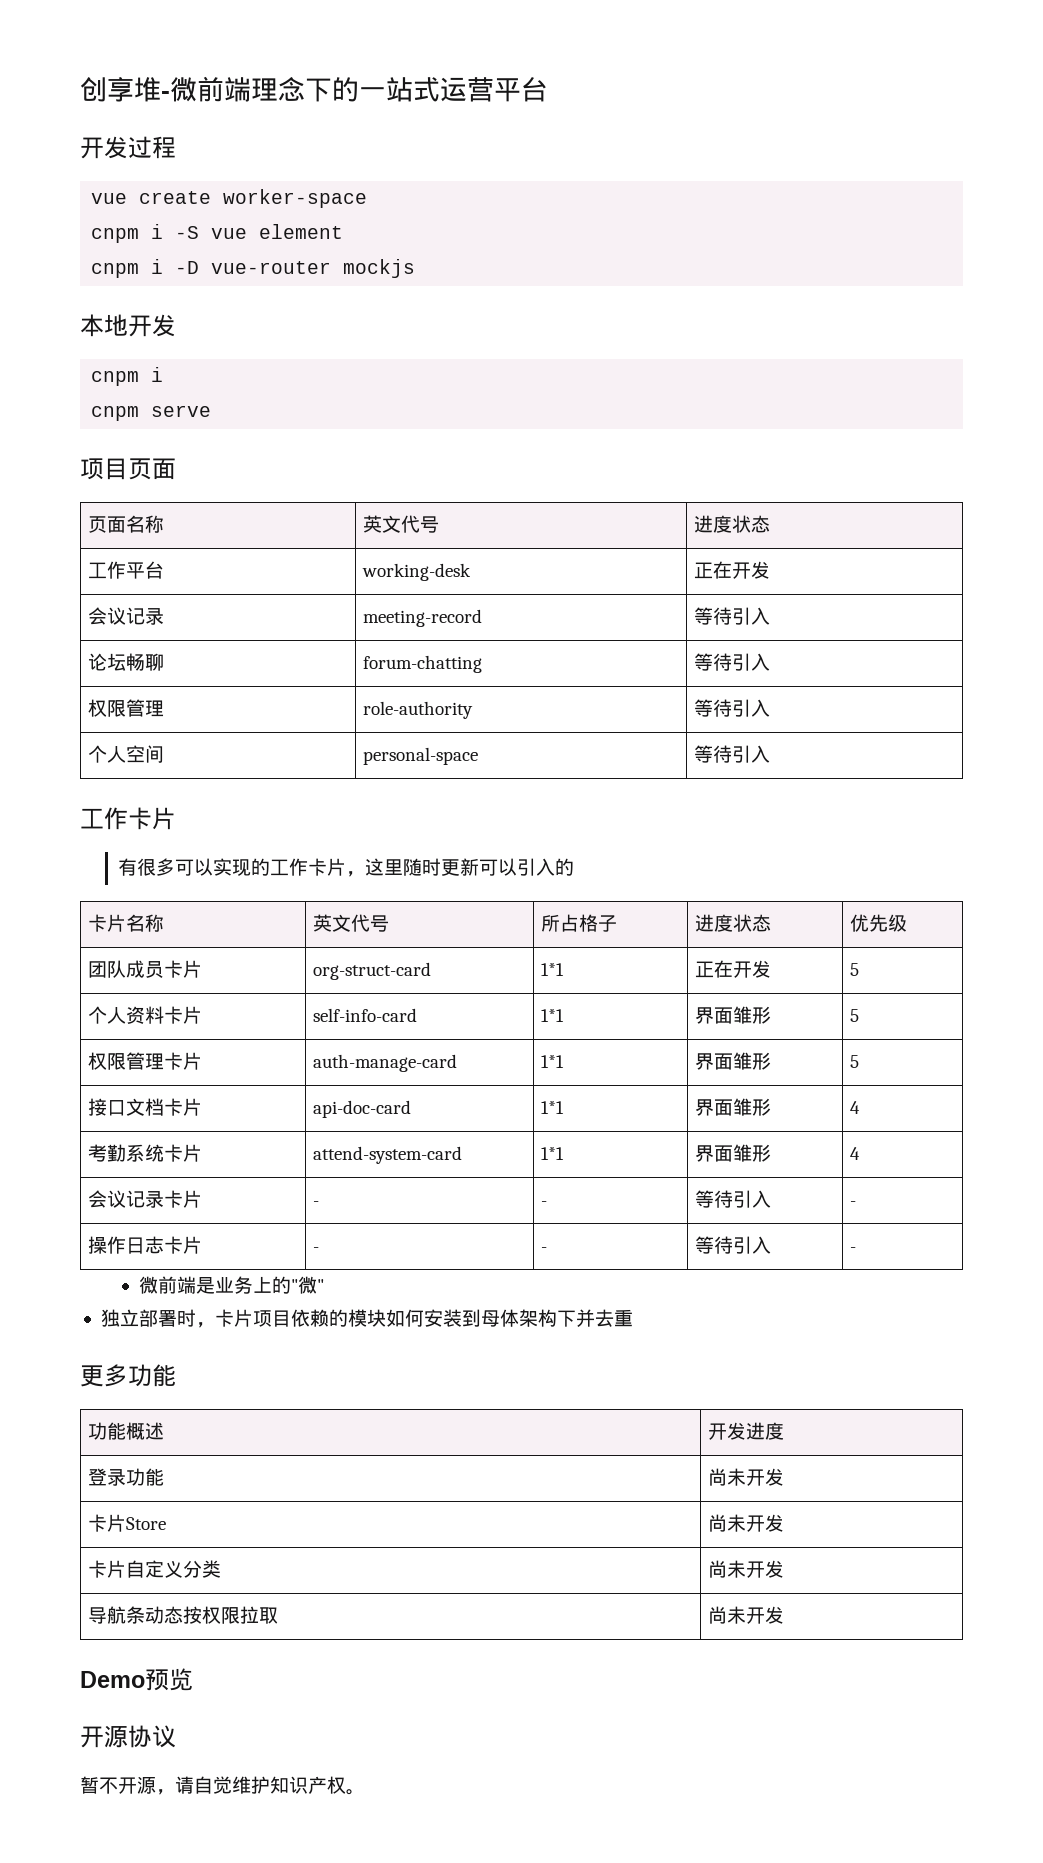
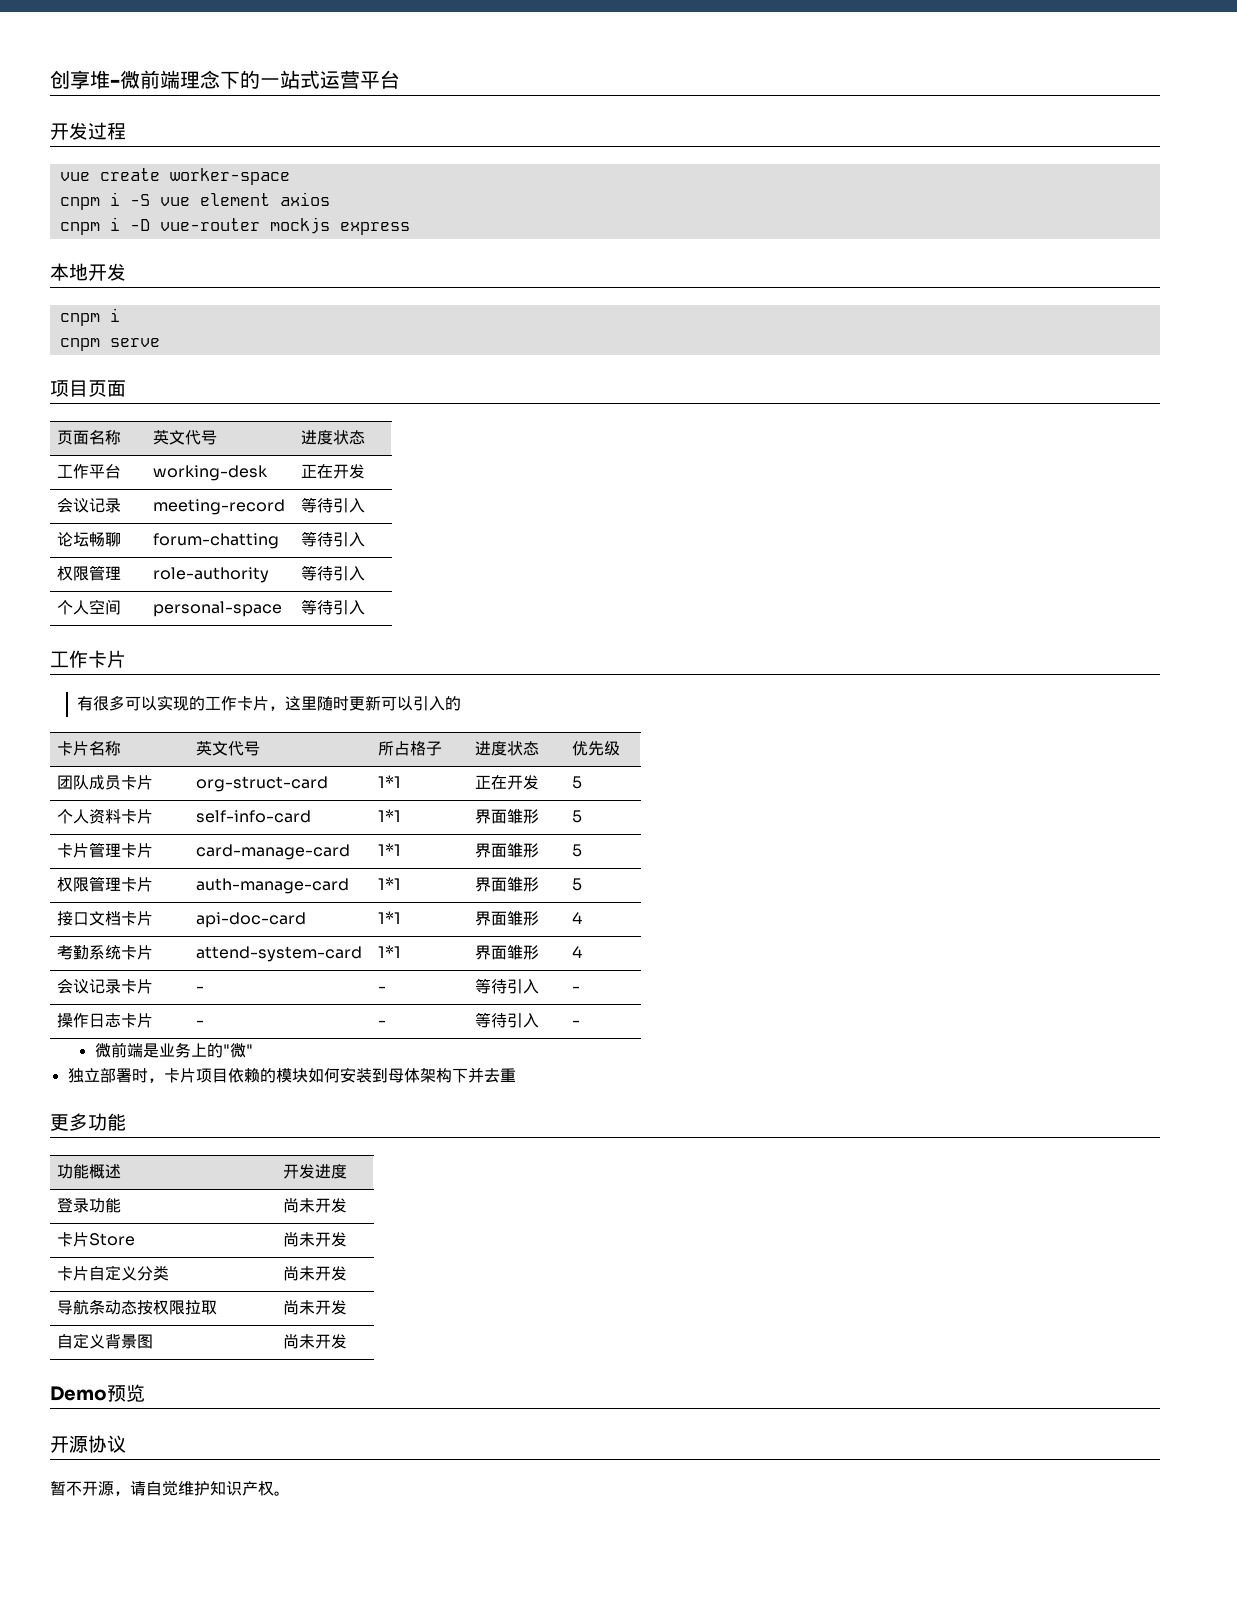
(344, 231) none -> [279,192,330,206] axios
(416, 268) none -> [339,222,410,235] express
(859, 1015) none -> [57,842,154,858] [196,844,351,860] [378,843,402,856] [475,843,540,858] [572,844,583,857] // 卡片管理卡片 | card-manage-card | 1*1 | 界面雏形 | 5
(784, 1615) none -> [57,1333,154,1349] [283,1334,348,1349] // 自定义背景图 | 尚未开发

